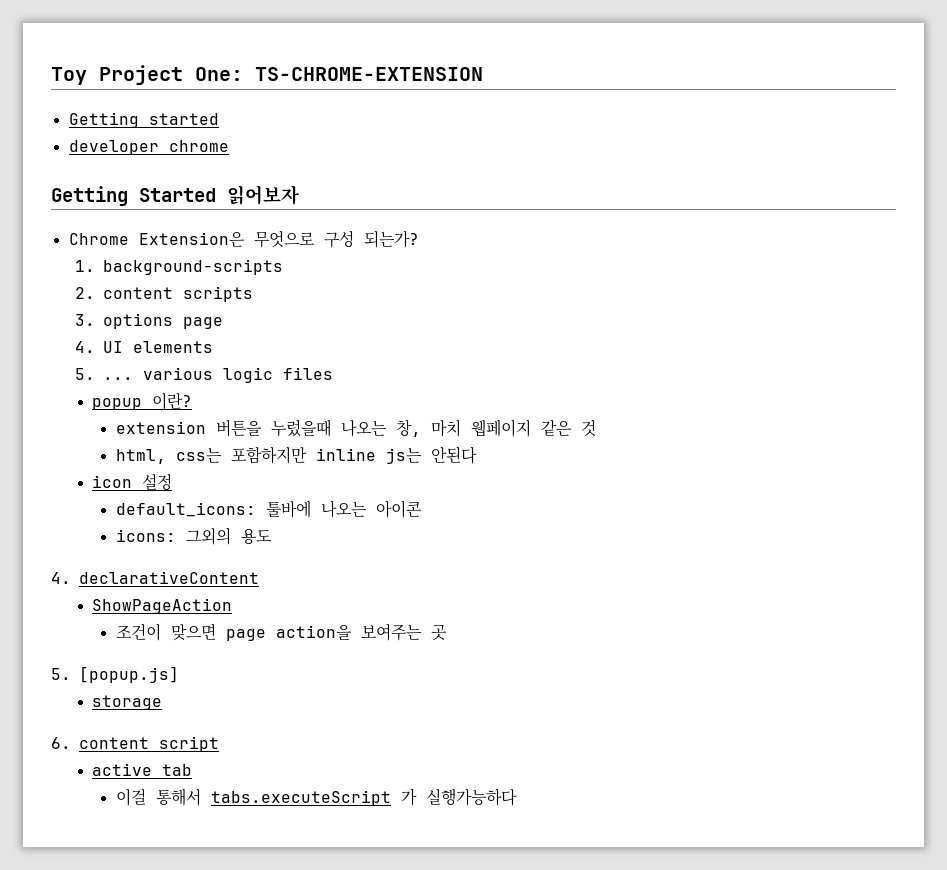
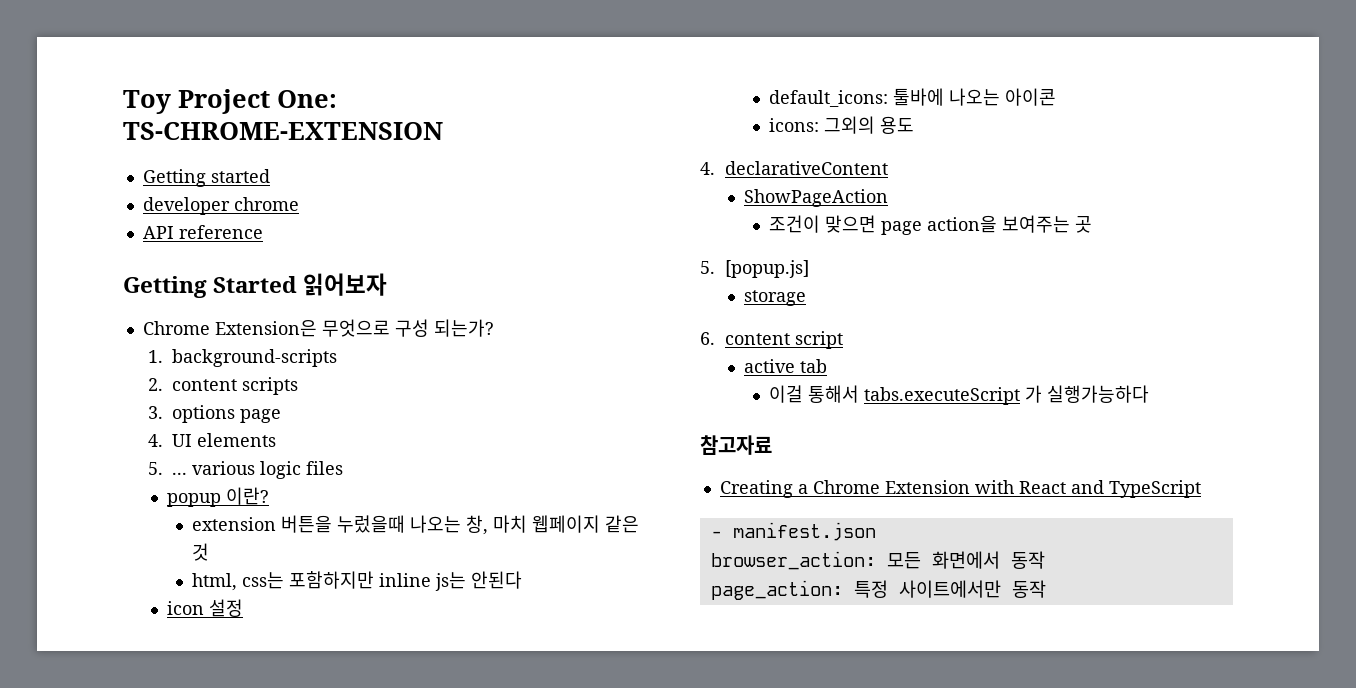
(229, 146) none -> [142,225,263,239] // API reference
(517, 797) none -> [700,435,772,455] [719,480,1201,498] [710,522,876,541] [710,551,1045,570] [710,580,1046,600] // 참고자료 // Creating a Chrome Extension with React and TypeScript // - manifest.json // browser_action: 모든 화면에서 동작 // page_action: 특정 사이트에서만 동작

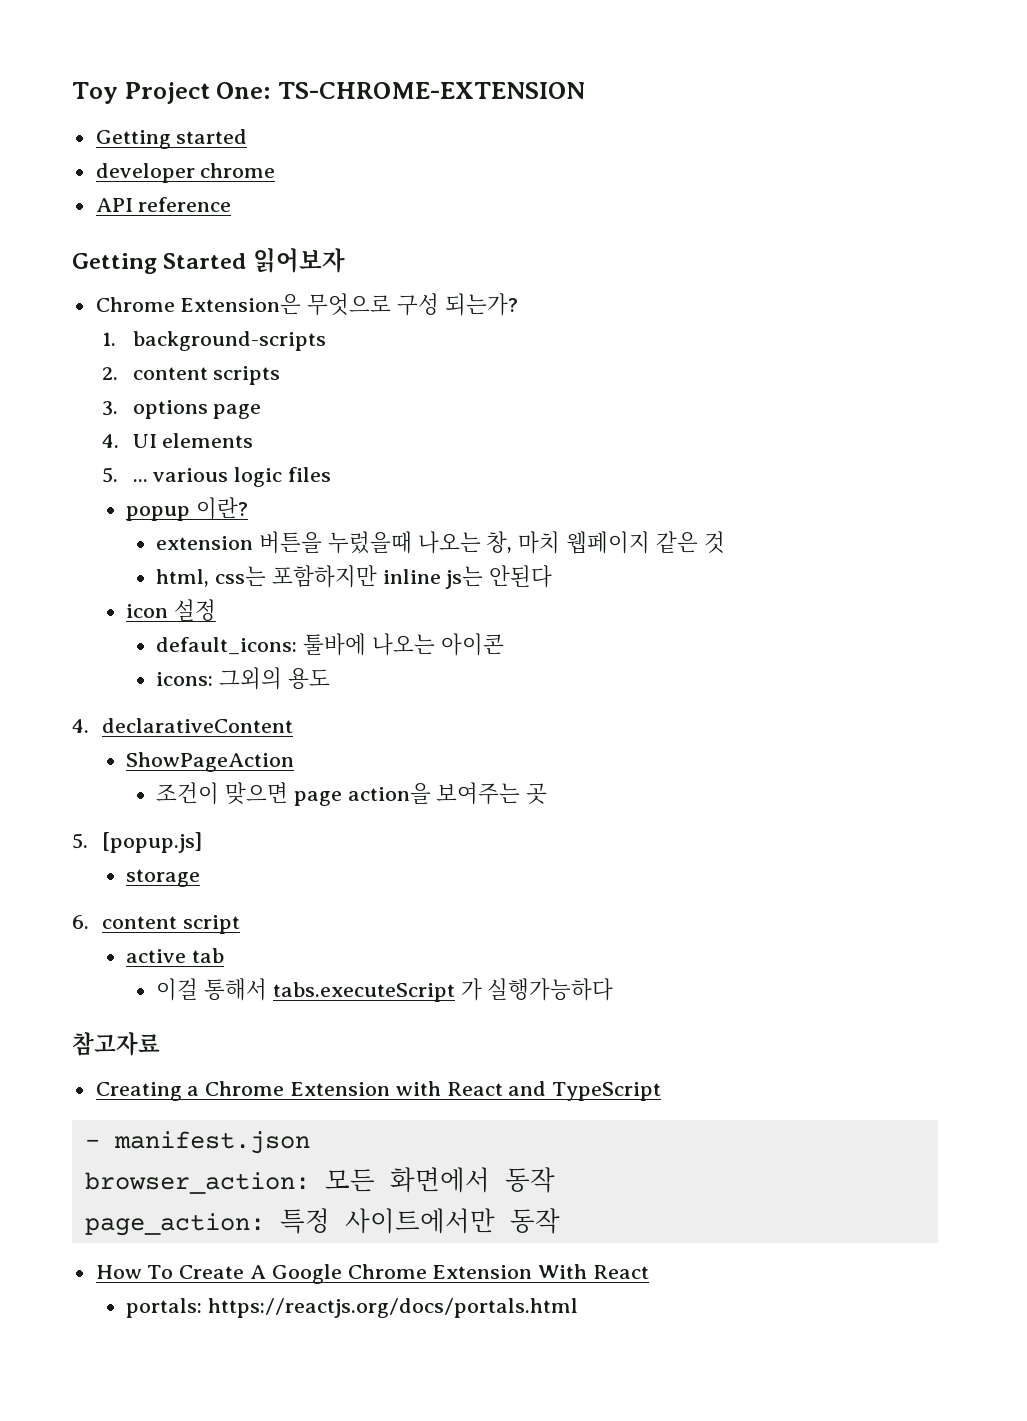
(1046, 589) none -> [95,1264,650,1284] [125,1298,578,1318] // How To Create A Google Chrome Extension With React // portals: https://reactjs.org/docs/portals.html

